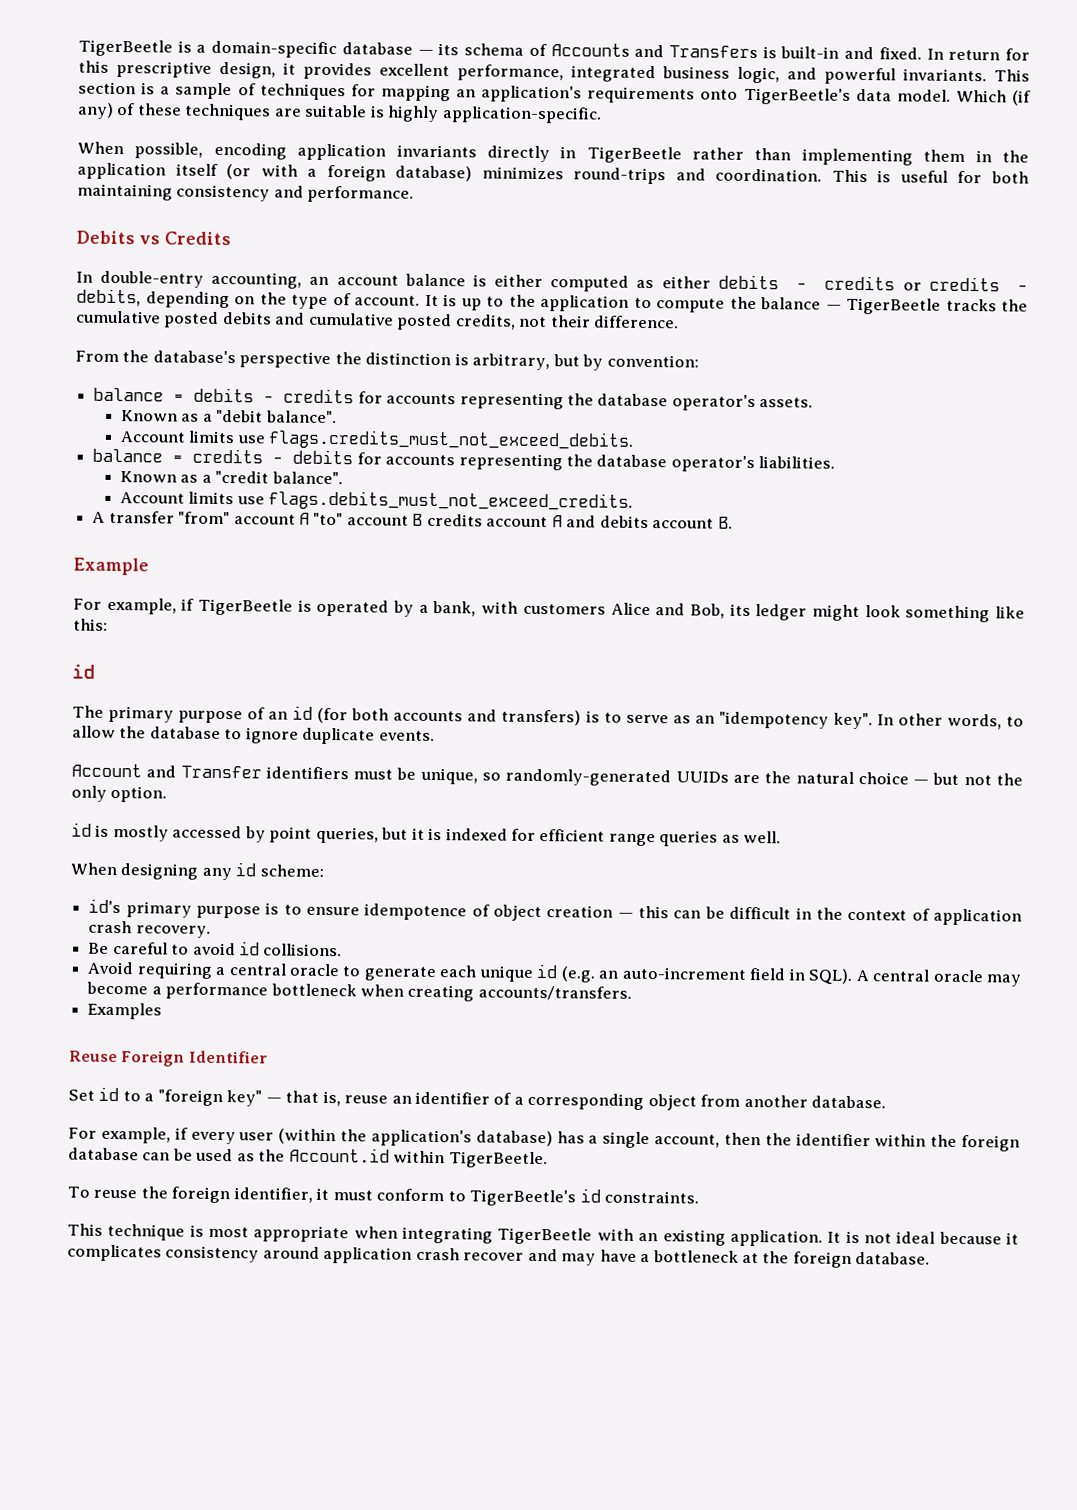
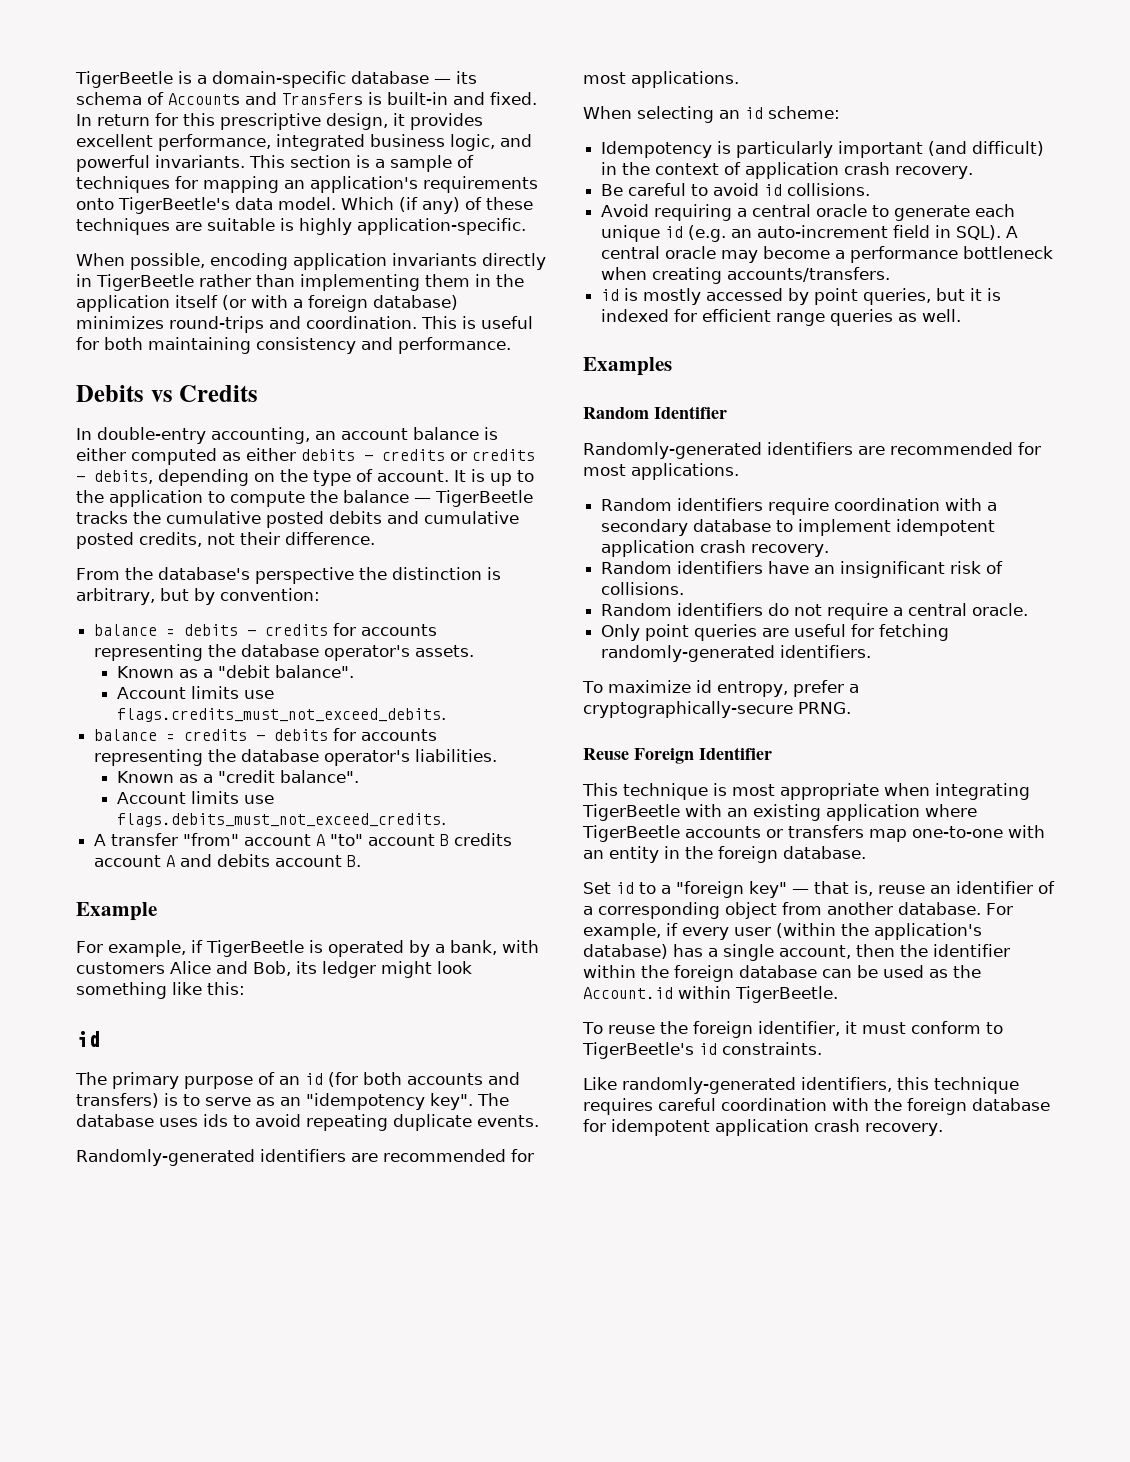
[876,713,1024,730] [72,725,435,745] [71,763,1023,787] [71,785,168,803] [71,822,782,847] [70,862,232,881] In other words, to allow the database to ignore duplicate events. // Account and Transfer identifiers must be unique, so randomly-generated UUIDs are the natural choice — but not the only option. // id is mostly accessed by point queries, but it is indexed for efficient range queries as well. // When designing any -> [477,1093,509,1106] [76,1114,539,1131] [76,1149,534,1166] [583,71,739,88] [583,106,740,123] The database uses ids to avoid repeating duplicate events. // Randomly-generated identifiers are recommended for most applications. // When selecting an
[88,898,792,922] id's primary purpose is to ensure idempotence of object creation — this can be difficult -> [601,141,1045,158] Idempotency is particularly important (and difficult)
[87,1002,163,1020] [69,1050,268,1067] Examples // Reuse Foreign Identifier -> [601,288,1002,305] [601,309,962,326] [583,357,672,376] [583,406,727,419] [583,442,1041,459] [583,463,739,480] [601,498,998,515] [601,519,996,536] [601,540,830,557] [601,561,1004,578] [601,582,685,595] [601,603,1029,620] [601,624,950,641] [601,645,872,662] [582,680,859,697] [583,701,851,718] [583,747,772,764] [582,783,1030,800] [582,804,977,821] [582,825,1045,842] [583,846,866,863] id is mostly accessed by point queries, but it is indexed for efficient range queries as well. // Examples // Random Identifier // Randomly-generated identifiers are recommended for most applications. // Random identifiers require coordination with a secondary database to implement idempotent application crash recovery. // Random identifiers have an insignificant risk of collisions. // Random identifiers do not require a central oracle. // Only point queries are useful for fetching randomly-generated identifiers. // To maximize id entropy, prefer a cryptographically-secure PRNG. // Reuse Foreign Identifier // This technique is most appropriate when integrating TigerBeetle with an existing application where TigerBeetle accounts or transfers map one-to-one with an entity in the foreign database.
(887, 1102) // -> (981, 908) none
[67,1223,1020,1247] [67,1244,931,1268] This technique is most appropriate when integrating TigerBeetle with an existing application. It is not ideal because it complicates consistency around application crash recover and may have a bottleneck at the foreign database. -> [583,1077,1019,1094] [583,1098,1050,1115] [583,1119,943,1136] Like randomly-generated identifiers, this technique requires careful coordination with the foreign database for idempotent application crash recovery.

